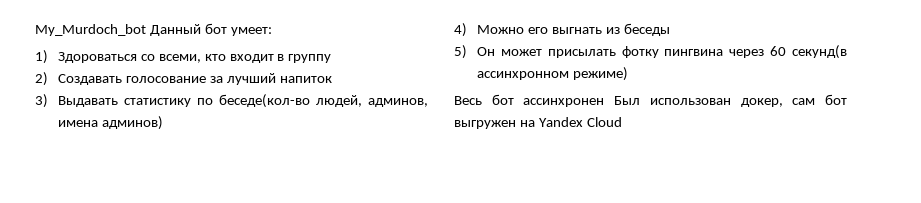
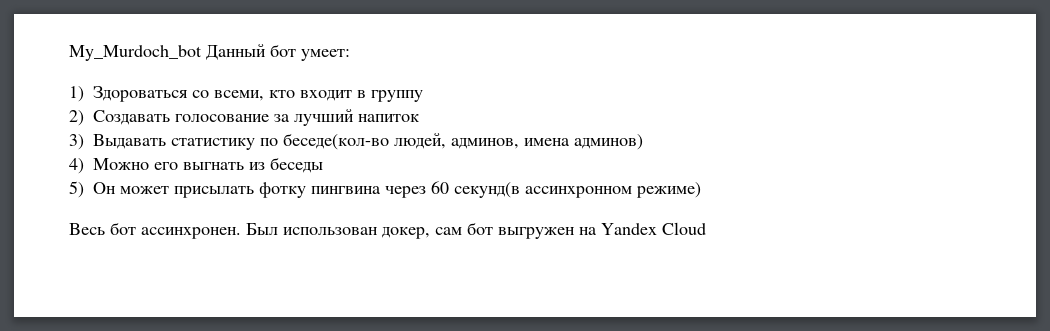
[523,98,605,107] ассинхронен -> [141,227,241,239] ассинхронен.

